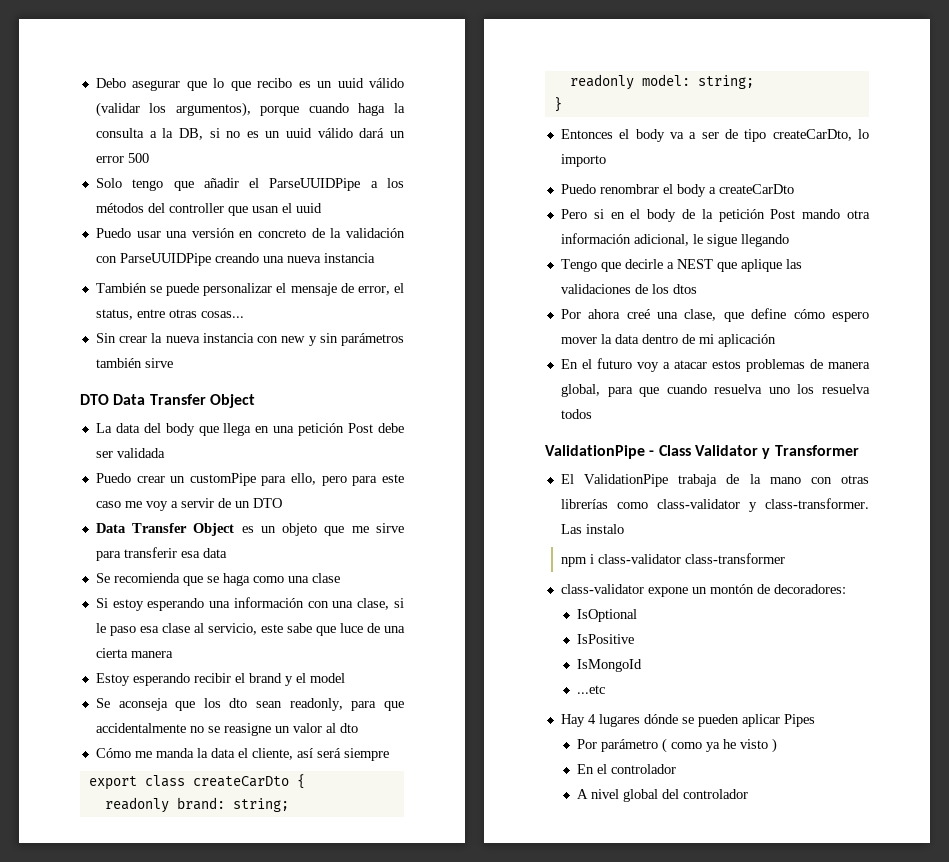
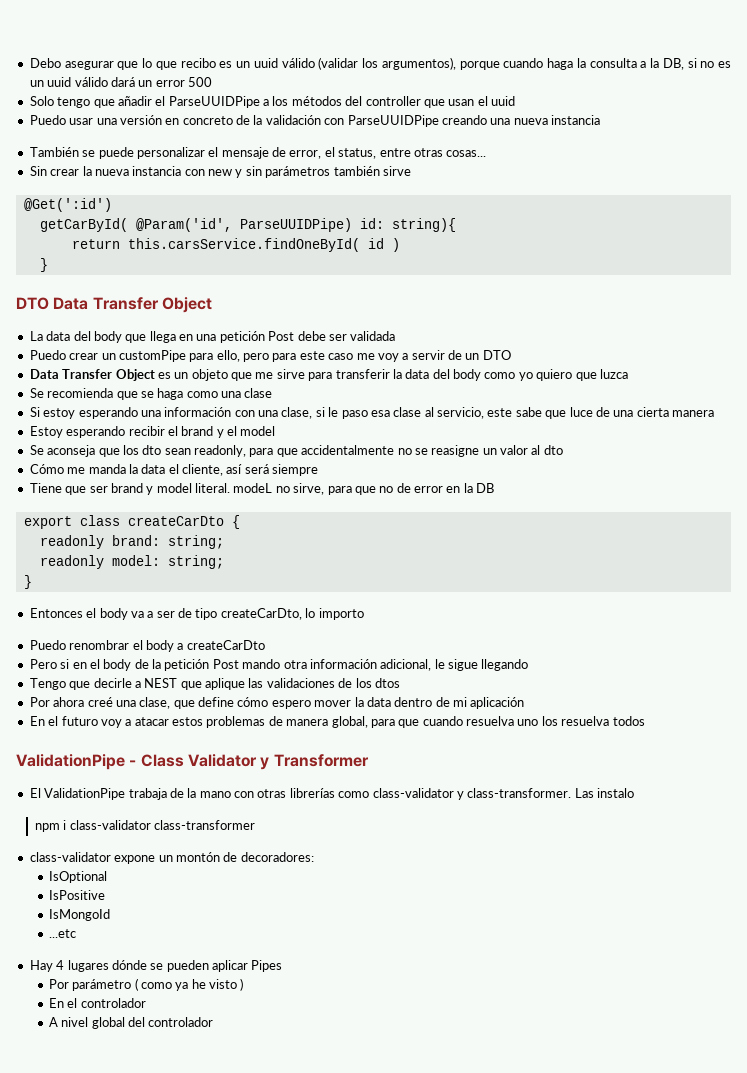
(173, 363) none -> [23,198,112,212] [39,218,456,232] [71,238,400,252] [39,258,48,272] // @Get(':id') // getCarById( @Param('id', ParseUUIDPipe) id: string){ // return this.carsService.findOneById( id ) // }
[180,548,227,558] esa data -> [392,369,628,381] la data del body como yo quiero que luzca
(389, 754) none -> [29,483,495,495] // Tiene que ser brand y model literal. modeL no sirve, para que no de error en la DB

